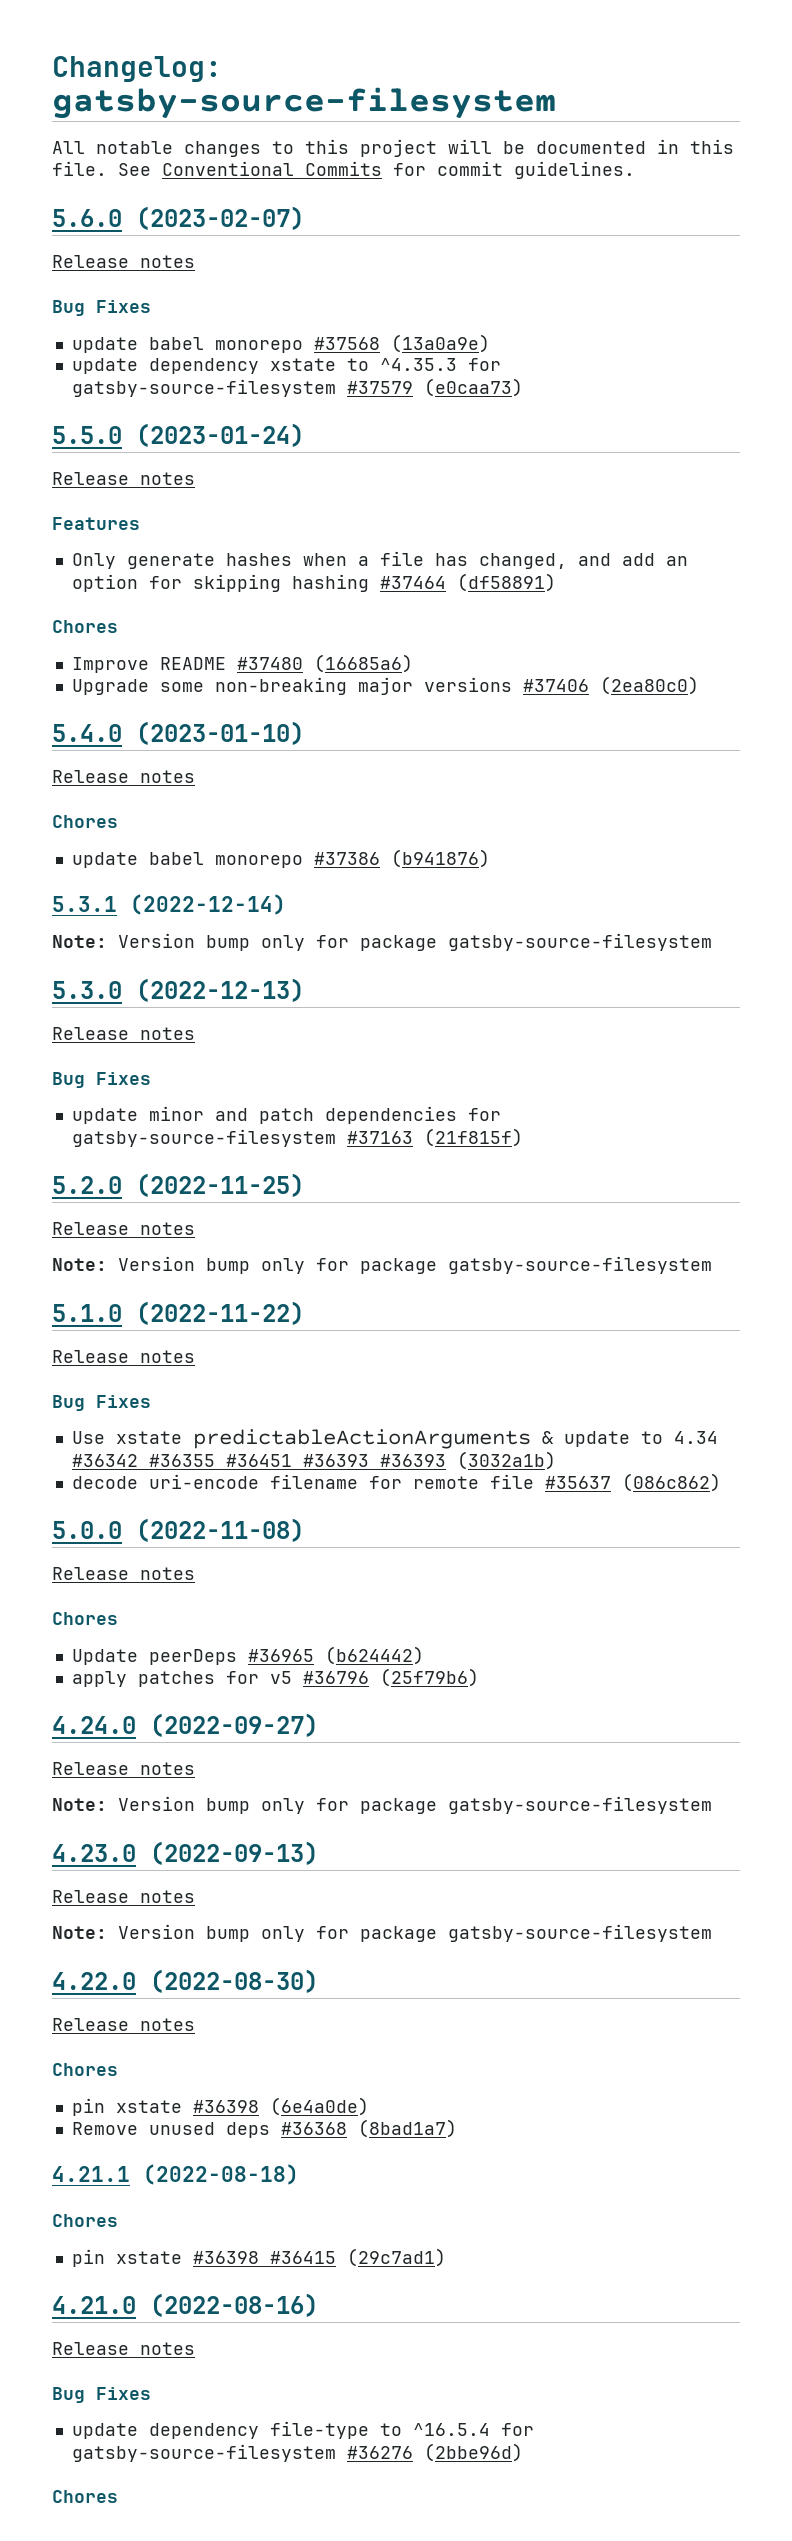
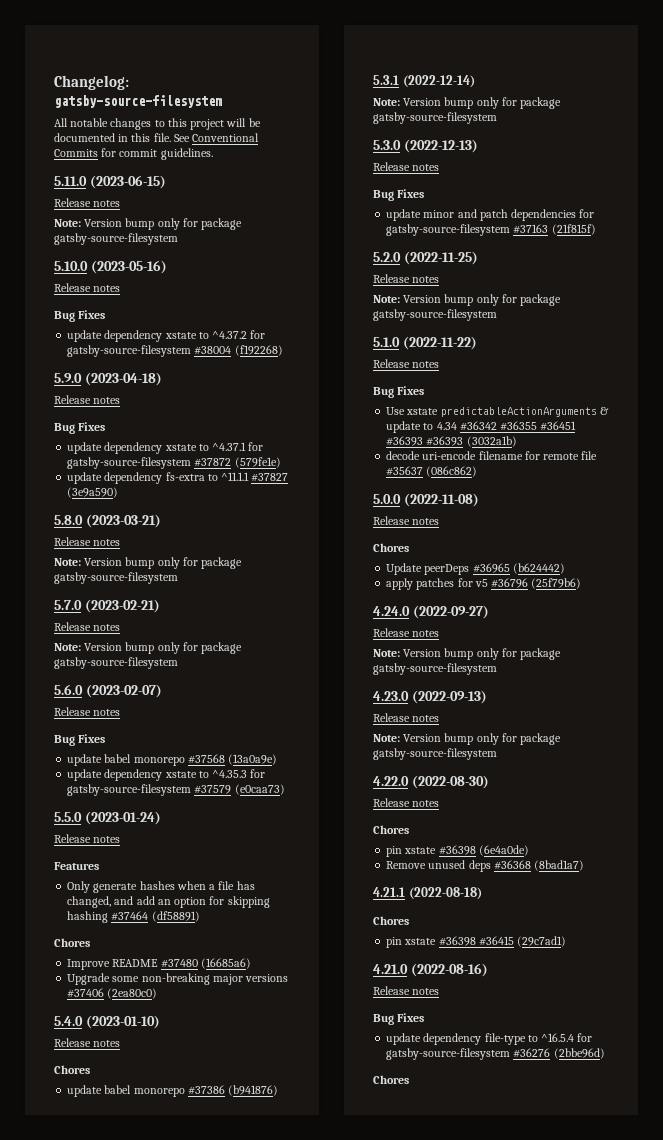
(635, 170) none -> [54,175,166,189] [54,198,121,207] [54,218,243,230] [54,233,178,245] [54,260,167,274] [54,283,121,292] [54,310,106,322] [67,330,266,342] [67,345,283,357] [54,372,162,386] [54,395,121,404] [54,422,106,434] [67,442,264,454] [67,457,281,469] [67,472,289,484] [67,487,119,498] [54,514,161,528] [54,537,121,546] [54,557,243,569] [54,572,178,584] [54,599,160,613] [54,622,121,631] [54,642,243,654] [54,657,178,669] // 5.11.0 (2023-06-15) // Release notes // Note: Version bump only for package gatsby-source-filesystem // 5.10.0 (2023-05-16) // Release notes // Bug Fixes // update dependency xstate to ^4.37.2 for gatsby-source-filesystem #38004 (f192268) // 5.9.0 (2023-04-18) // Release notes // Bug Fixes // update dependency xstate to ^4.37.1 for gatsby-source-filesystem #37872 (579fe1e) // update dependency fs-extra to ^11.1.1 #37827 (3e9a590) // 5.8.0 (2023-03-21) // Release notes // Note: Version bump only for package gatsby-source-filesystem // 5.7.0 (2023-02-21) // Release notes // Note: Version bump only for package gatsby-source-filesystem

